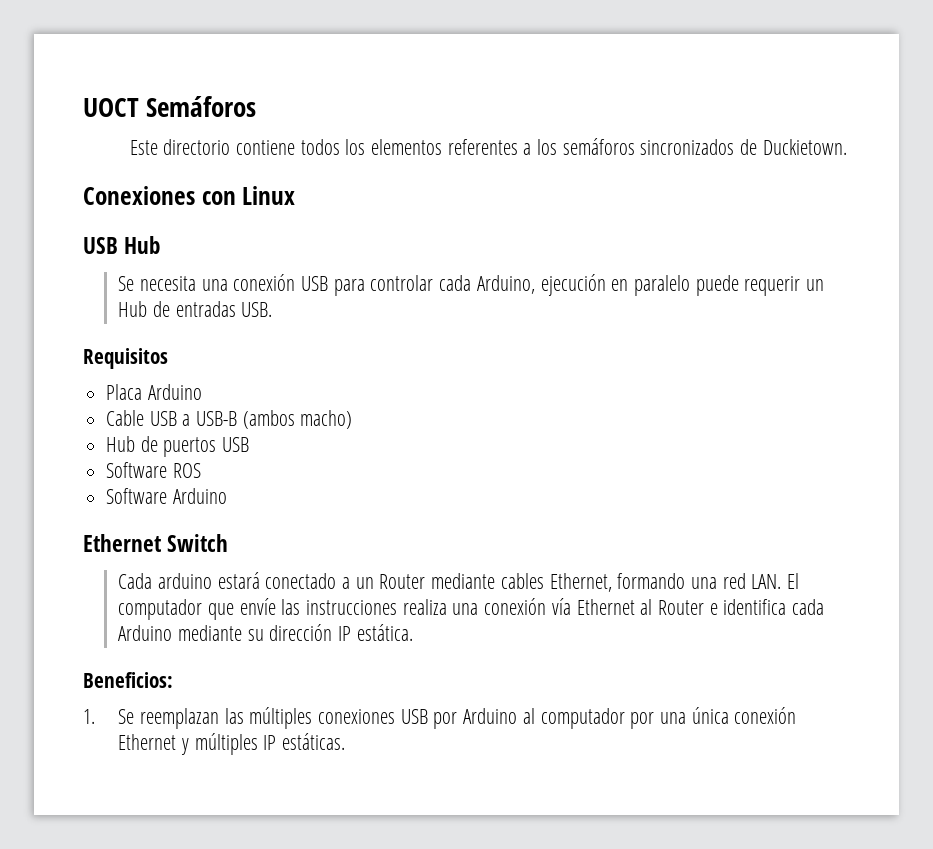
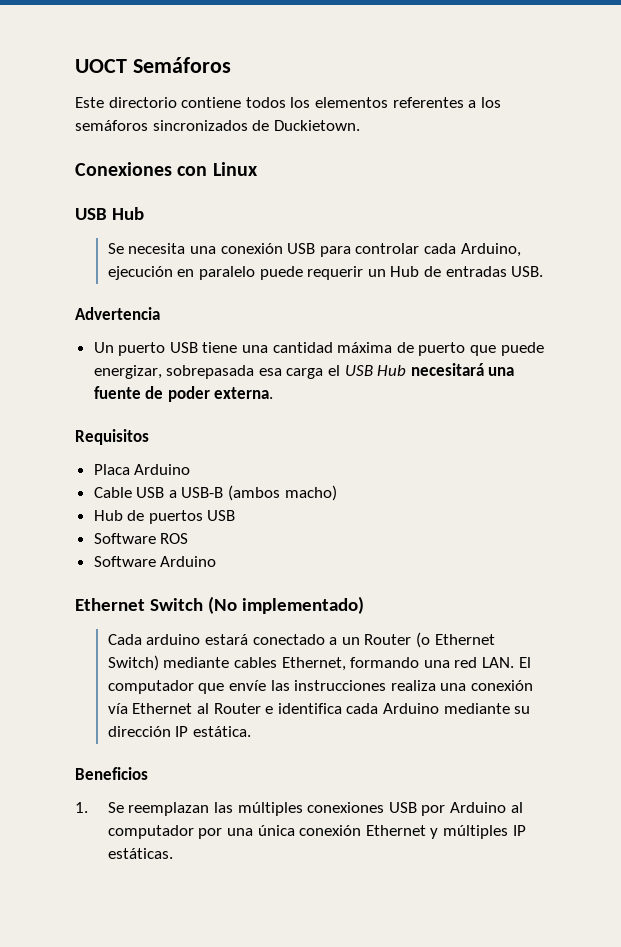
(273, 309) none -> [75,307,160,320] [93,342,544,356] [93,363,515,379] [93,386,274,402] // Advertencia // Un puerto USB tiene una cantidad máxima de puerto que puede energizar, sobrepasada esa carga el USB Hub necesitará una fuente de poder externa.
(229, 543) none -> [207,596,364,614] (No implementado)
(426, 581) none -> [415,632,495,648] [107,655,159,671] (o Ethernet Switch)
[83,672,173,688] Beneficios: -> [75,767,148,780] Beneficios

